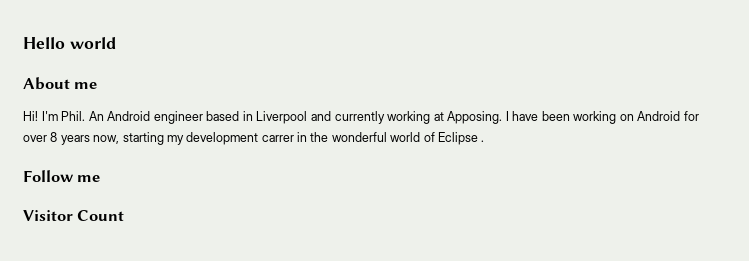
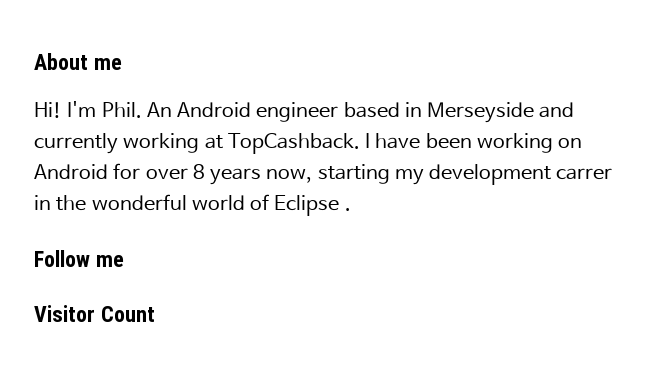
[23,37,116,49] Hello world // -> (34, 61) none
[256,111,308,124] Liverpool -> [427,102,535,123] Merseyside
[447,111,503,124] Apposing. -> [227,133,360,154] TopCashback.

